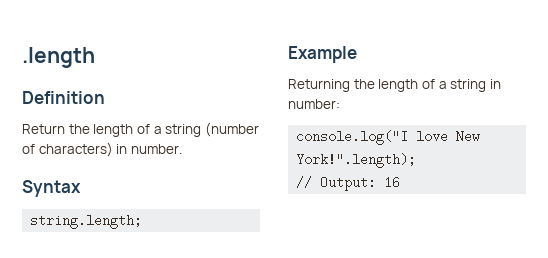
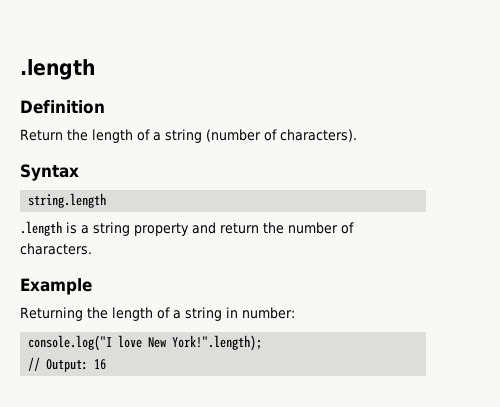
[38,142,182,157] [22,180,81,197] [30,214,143,229] characters) in number. // Syntax // string.length; -> [280,129,357,142] [20,164,79,181] [28,193,107,208] [20,221,354,236] [20,243,92,255] characters). // Syntax // string.length // .length is a string property and return the number of characters.

